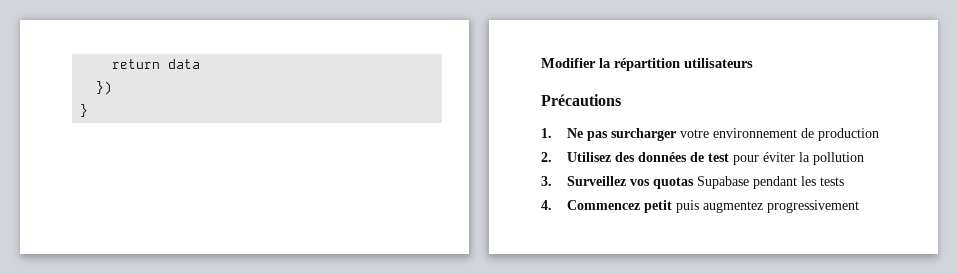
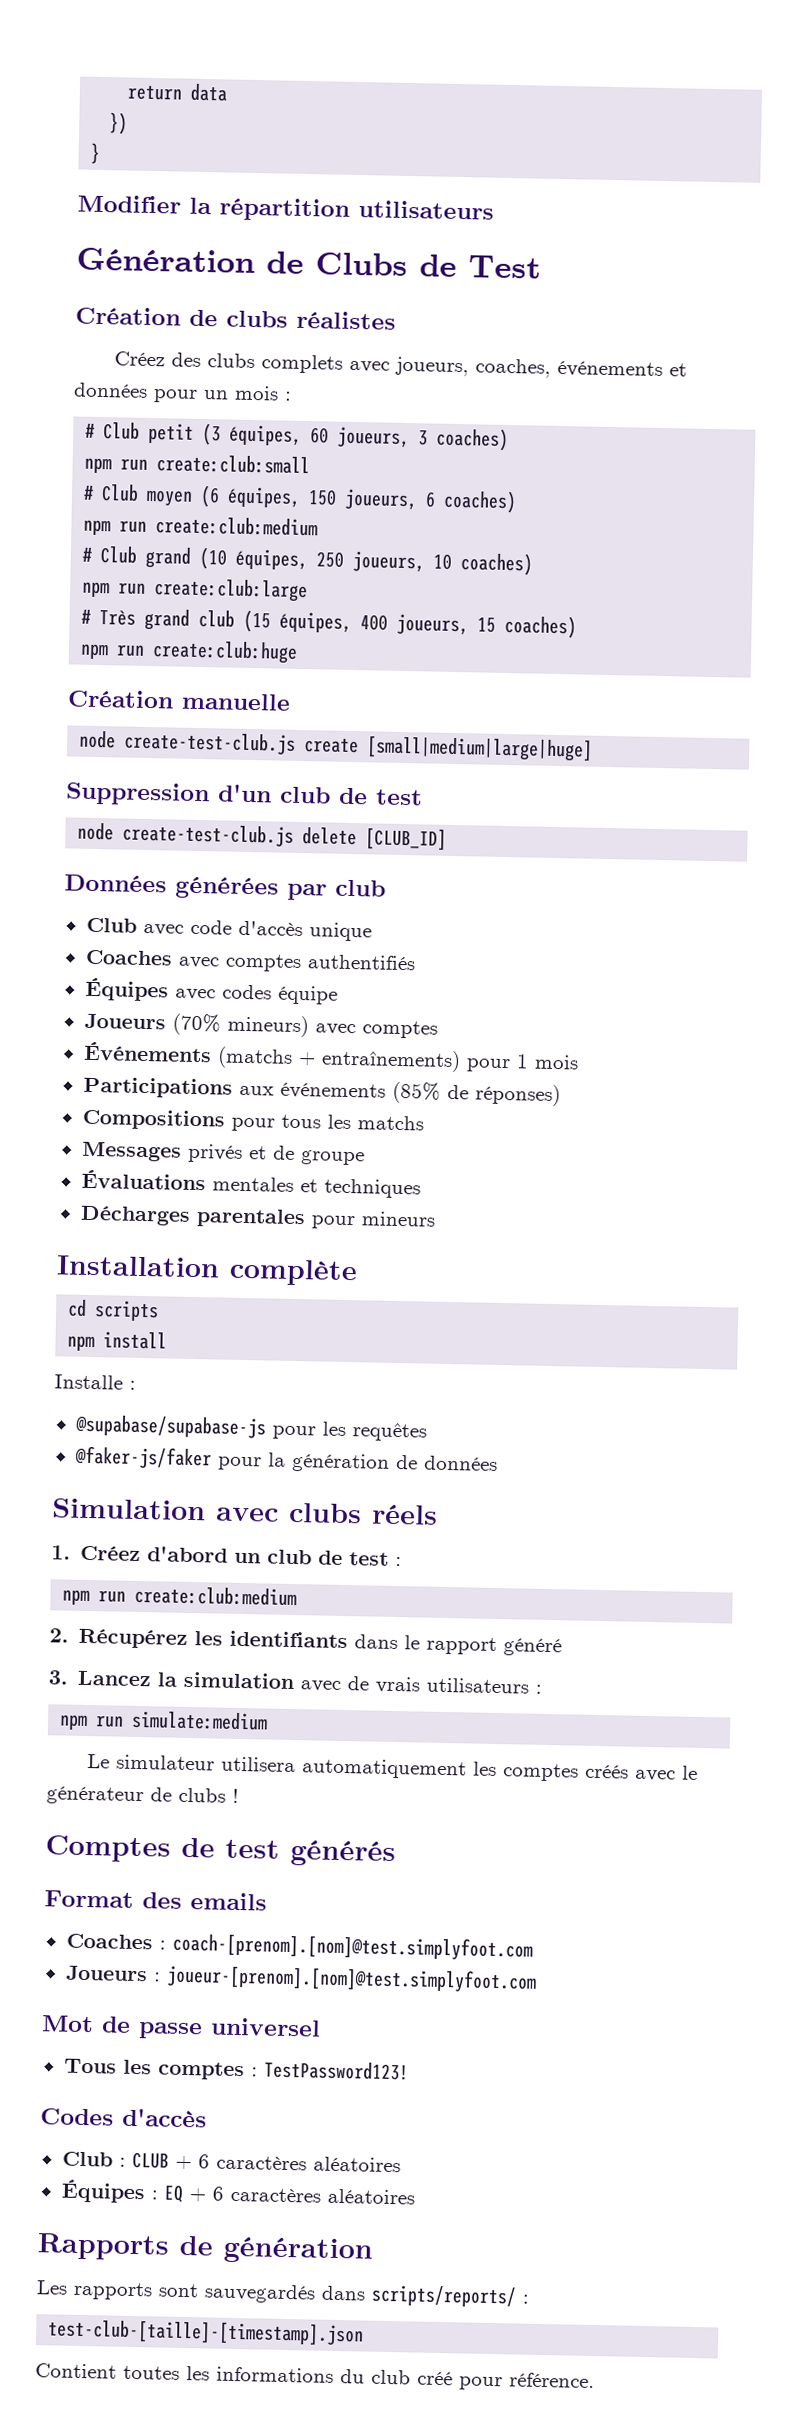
[541,94,621,106] [541,128,880,141] [541,152,865,165] [541,176,845,189] [541,200,860,213] Précautions // 1. Ne pas surcharger votre environnement de production // 2. Utilisez des données de test pour éviter la pollution // 3. Surveillez vos quotas Supabase pendant les tests // 4. Commencez petit puis augmentez progressivement -> [76,247,541,279] [75,306,396,330] [114,351,688,379] [73,382,292,403] [85,422,510,452] [84,454,311,475] [83,484,518,514] [83,516,319,537] [82,546,534,576] [82,578,309,603] [81,608,578,639] [80,640,299,664] [67,689,291,711] [79,730,594,762] [65,781,423,807] [77,822,448,851] [64,874,386,901] [85,917,372,942] [84,949,416,973] [84,976,338,1005] [83,1013,438,1039] [82,1040,579,1073] [82,1076,561,1107] [81,1108,424,1132] [81,1141,365,1166] [80,1168,421,1199] [79,1205,436,1230] [56,1255,358,1287] [67,1299,160,1322] [67,1331,168,1352] [54,1374,136,1390] [74,1414,427,1442] [74,1445,498,1473] [52,1498,438,1525] [51,1545,403,1567] [62,1585,298,1607] [49,1628,563,1657] [48,1670,543,1694] [59,1710,269,1731] [87,1754,699,1782] [46,1786,239,1806] [45,1835,396,1868] [44,1890,267,1911] [65,1932,533,1962] [65,1964,537,1994] [41,2015,321,2040] [63,2058,409,2081] [40,2107,207,2128] [61,2151,401,2173] [60,2178,415,2205] [37,2233,373,2265] [36,2280,529,2308] [47,2318,365,2347] [35,2363,595,2391] Génération de Clubs de Test // Création de clubs réalistes // Créez des clubs complets avec joueurs, coaches, événements et données pour un mois : // # Club petit (3 équipes, 60 joueurs, 3 coaches) // npm run create:club:small // # Club moyen (6 équipes, 150 joueurs, 6 coaches) // npm run create:club:medium // # Club grand (10 équipes, 250 joueurs, 10 coaches) // npm run create:club:large // # Très grand club (15 équipes, 400 joueurs, 15 coaches) // npm run create:club:huge // Création manuelle // node create-test-club.js create [small|medium|large|huge] // Suppression d'un club de test // node create-test-club.js delete [CLUB_ID] // Données générées par club // Club avec code d'accès unique // Coaches avec comptes authentifiés // Équipes avec codes équipe // Joueurs (70% mineurs) avec comptes // Événements (matchs + entraînements) pour 1 mois // Participations aux événements (85% de réponses) // Compositions pour tous les matchs // Messages privés et de groupe // Évaluations mentales et techniques // Décharges parentales pour mineurs // Installation complète // cd scripts // npm install // Installe : // @supabase/supabase-js pour les requêtes // @faker-js/faker pour la génération de données // Simulation avec clubs réels // 1. Créez d'abord un club de test : // npm run create:club:medium // 2. Récupérez les identifiants dans le rapport généré // 3. Lancez la simulation avec de vrais utilisateurs : // npm run simulate:medium // Le simulateur utilisera automatiquement les comptes créés avec le générateur de clubs ! // Comptes de test générés // Format des emails // Coaches : coach-[prenom].[nom]@test.simplyfoot.com // Joueurs : joueur-[prenom].[nom]@test.simplyfoot.com // Mot de passe universel // Tous les comptes : TestPassword123! // Codes d'accès // Club : CLUB + 6 caractères aléatoires // Équipes : EQ + 6 caractères aléatoires // Rapports de génération // Les rapports sont sauvegardés dans scripts/reports/ : // test-club-[taille]-[timestamp].json // Contient toutes les informations du club créé pour référence.

